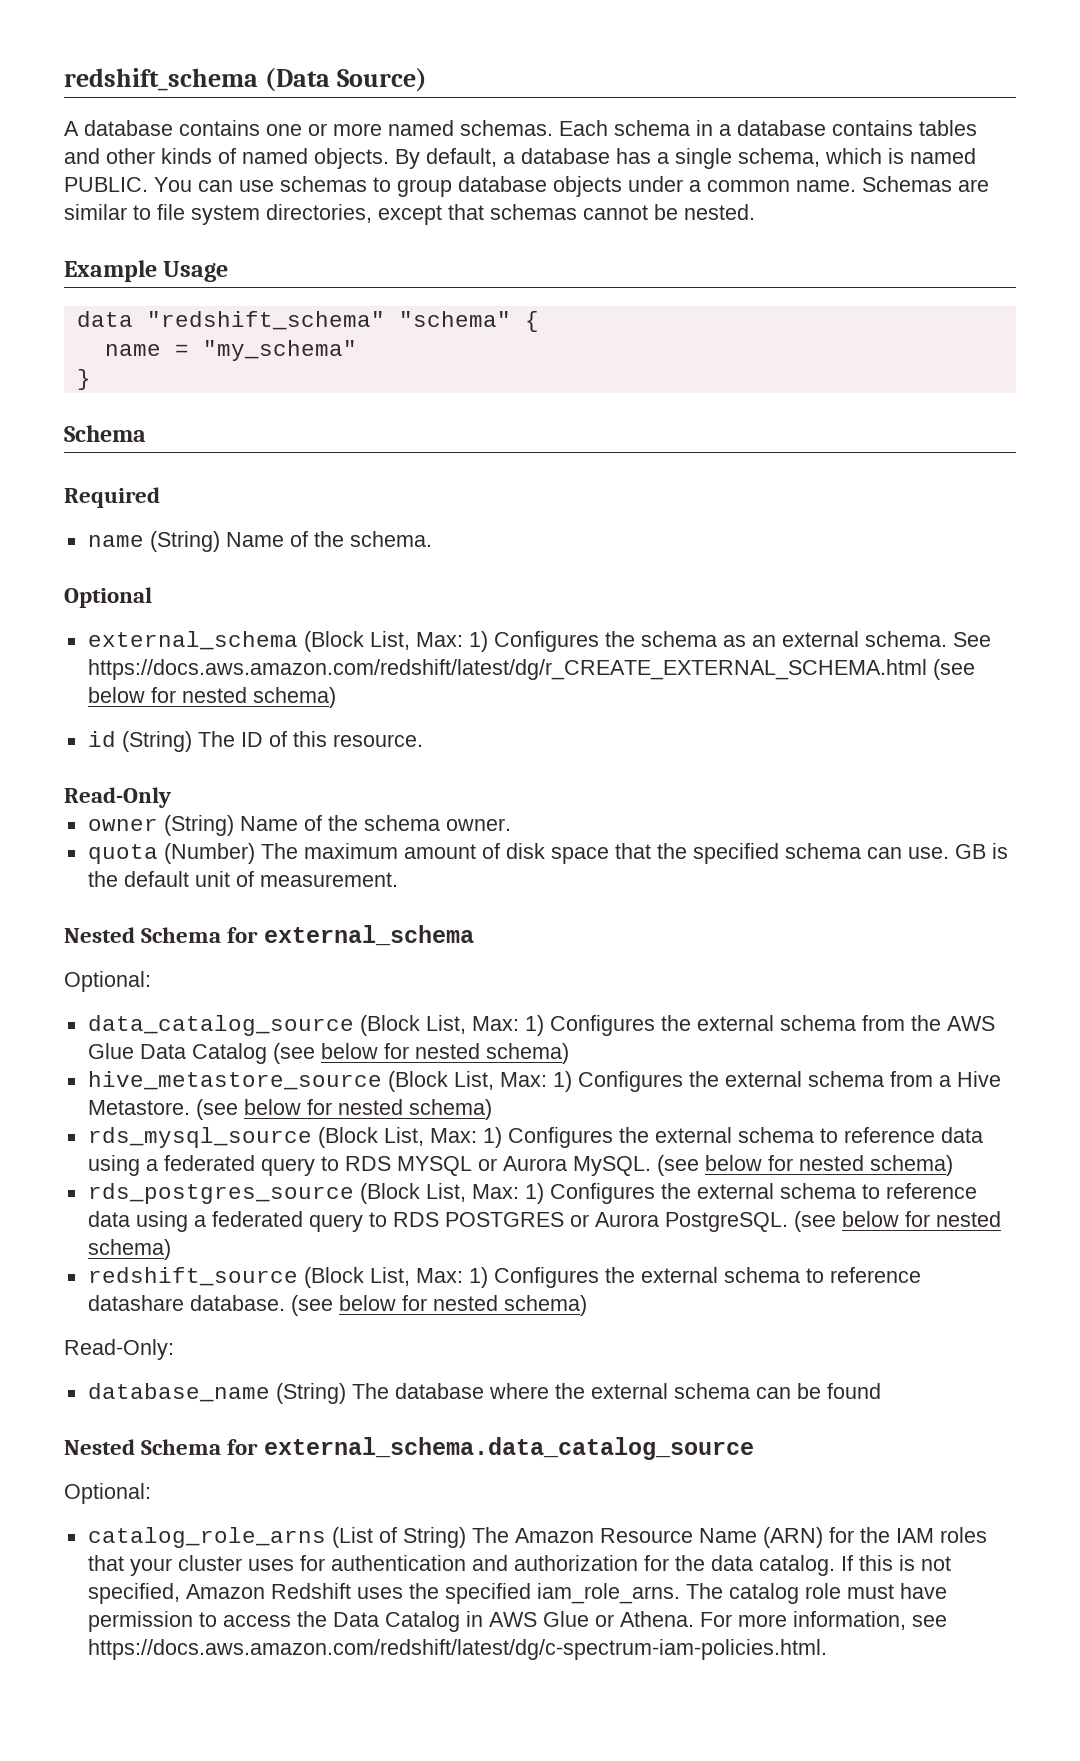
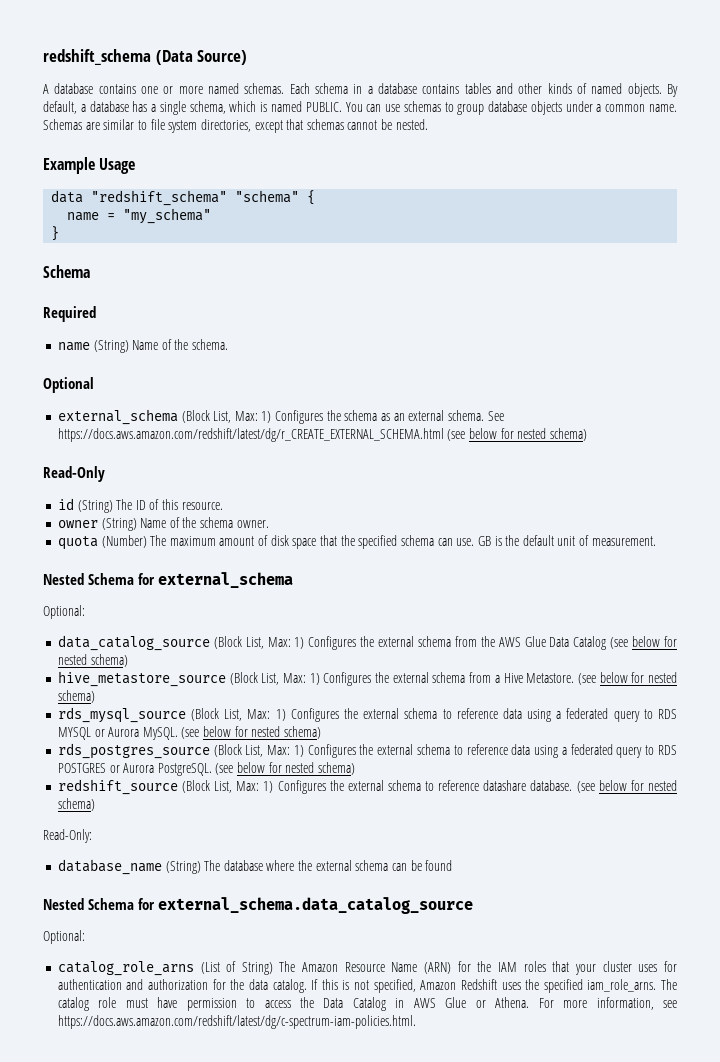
(336, 697) none -> [43,466,105,482] // Read-Only
[64,787,171,808] // Read-Only -> (223, 506) none

